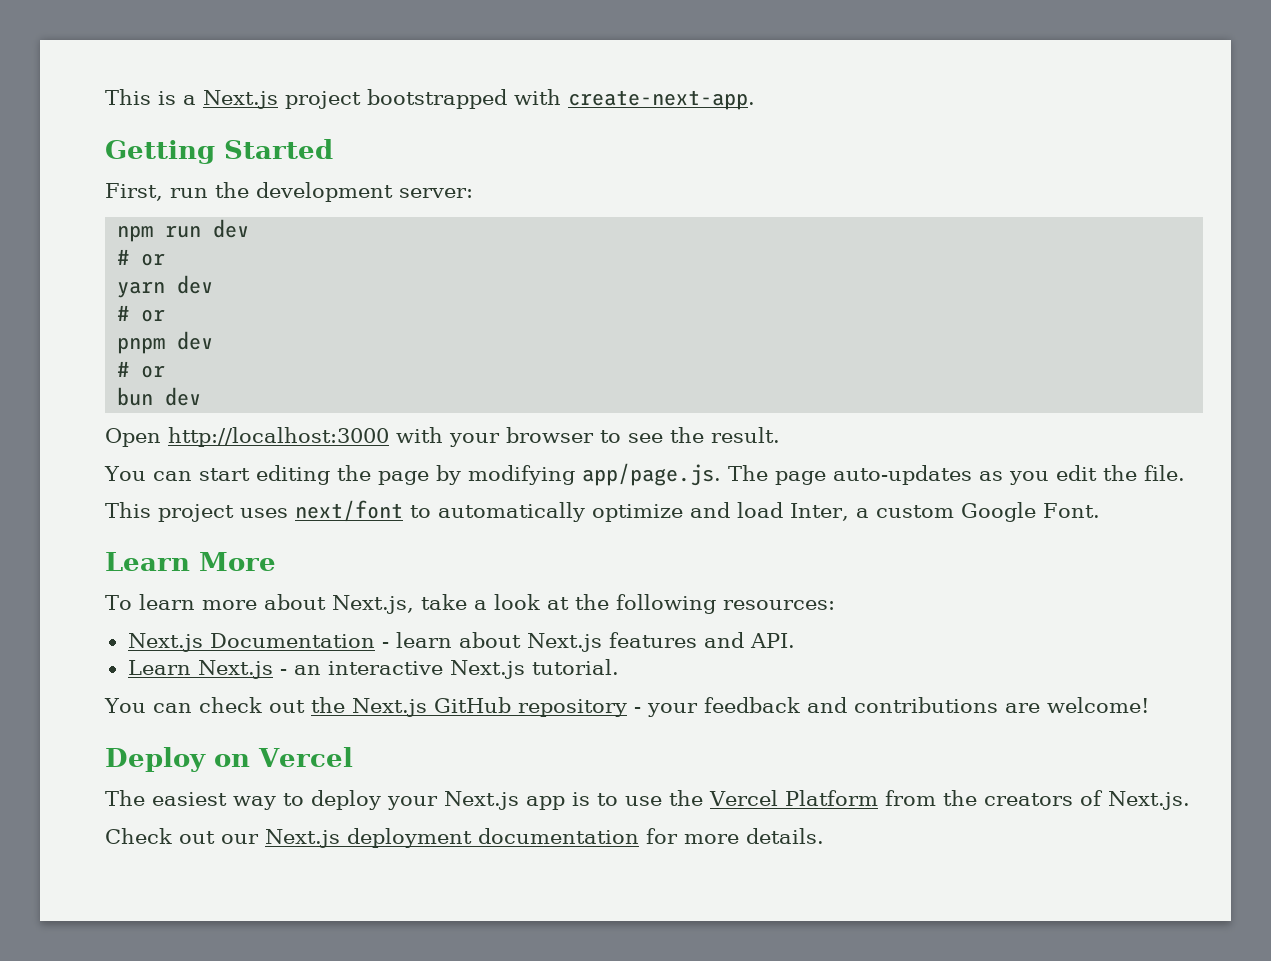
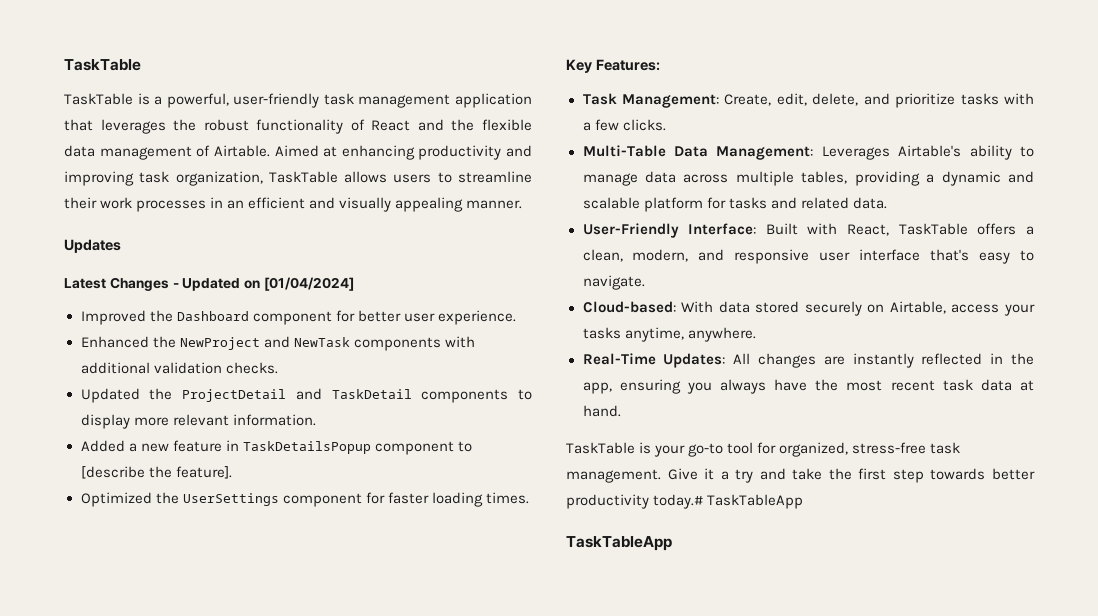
[105,89,755,110] [105,139,333,164] [105,182,473,202] [117,219,250,242] [117,249,166,266] [117,275,214,298] [117,305,166,322] [117,331,214,354] [117,361,166,378] [117,387,202,406] [105,427,780,447] [104,463,1185,486] [105,500,1100,522] [105,552,276,571] [105,594,835,614] [127,632,795,652] [127,659,619,679] [104,697,1149,717] [105,747,353,772] [105,790,1190,810] [105,828,824,848] This is a Next.js project bootstrapped with create-next-app. // Getting Started // First, run the development server: // npm run dev // # or // yarn dev // # or // pnpm dev // # or // bun dev // Open http://localhost:3000 with your browser to see the result. // You can start editing the page by modifying app/page.js. The page auto-updates as you edit the file. // This project uses next/font to automatically optimize and load Inter, a custom Google Font. // Learn More // To learn more about Next.js, take a look at the following resources: // Next.js Documentation - learn about Next.js features and API. // Learn Next.js - an interactive Next.js tutorial. // You can check out the Next.js GitHub repository - your feedback and contributions are welcome! // Deploy on Vercel // The easiest way to deploy your Next.js app is to use the Vercel Platform from the creators of Next.js. // Check out our Next.js deployment documentation for more details. -> [64,59,141,71] [64,93,532,108] [64,119,532,134] [64,145,532,160] [64,171,532,186] [64,197,523,212] [64,239,121,253] [64,277,354,291] [80,310,516,325] [80,336,475,351] [80,362,278,374] [80,388,532,403] [80,414,316,429] [80,440,472,455] [80,466,232,479] [80,492,529,507] [566,59,660,73] [582,93,1034,108] [582,119,666,131] [582,145,1034,160] [582,171,1034,186] [582,197,887,212] [582,223,1034,238] [582,249,1034,264] [582,275,645,290] [582,301,1035,316] [582,327,756,342] [582,353,1034,368] [582,379,1034,394] [582,405,621,417] [566,442,961,457] [566,468,1035,483] [566,494,804,509] [566,536,672,551] TaskTable // TaskTable is a powerful, user-friendly task management application that leverages the robust functionality of React and the flexible data management of Airtable. Aimed at enhancing productivity and improving task organization, TaskTable allows users to streamline their work processes in an efficient and visually appealing manner. // Updates // Latest Changes - Updated on [01/04/2024] // Improved the Dashboard component for better user experience. // Enhanced the NewProject and NewTask components with additional validation checks. // Updated the ProjectDetail and TaskDetail components to display more relevant information. // Added a new feature in TaskDetailsPopup component to [describe the feature]. // Optimized the UserSettings component for faster loading times. // Key Features: // Task Management: Create, edit, delete, and prioritize tasks with a few clicks. // Multi-Table Data Management: Leverages Airtable's ability to manage data across multiple tables, providing a dynamic and scalable platform for tasks and related data. // User-Friendly Interface: Built with React, TaskTable offers a clean, modern, and responsive user interface that's easy to navigate. // Cloud-based: With data stored securely on Airtable, access your tasks anytime, anywhere. // Real-Time Updates: All changes are instantly reflected in the app, ensuring you always have the most recent task data at hand. // TaskTable is your go-to tool for organized, stress-free task management. Give it a try and take the first step towards better productivity today.# TaskTableApp // TaskTableApp

